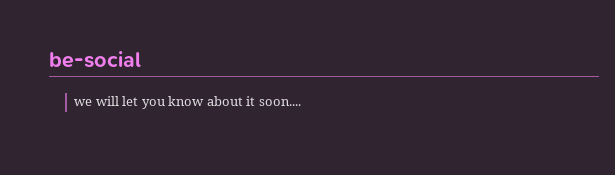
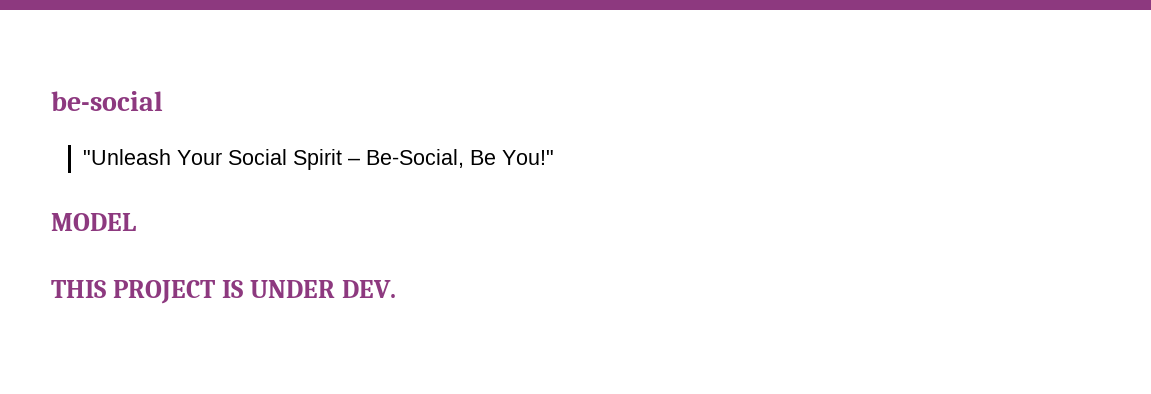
[74,96,301,109] we will let you know about it soon.... -> [82,149,554,170] [51,213,136,231] [51,280,396,304] "Unleash Your Social Spirit – Be-Social, Be You!" // MODEL // THIS PROJECT IS UNDER DEV.

